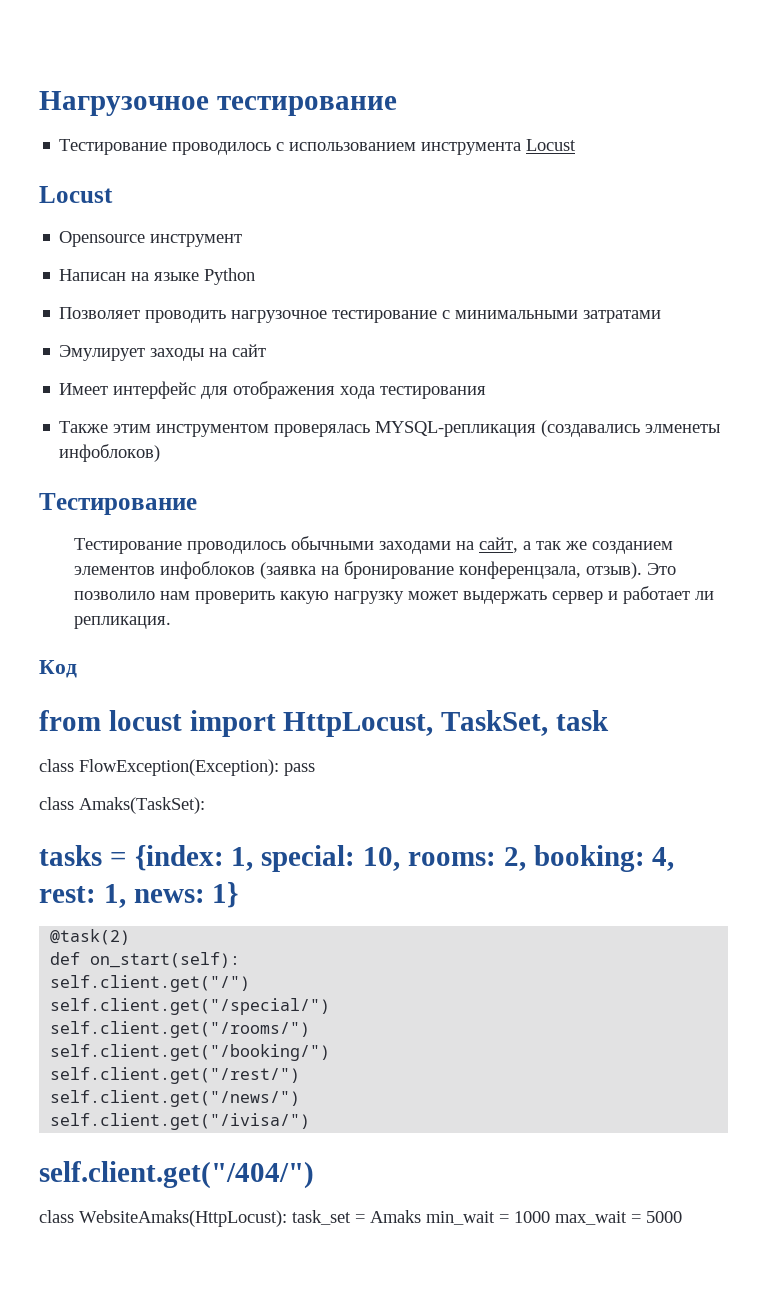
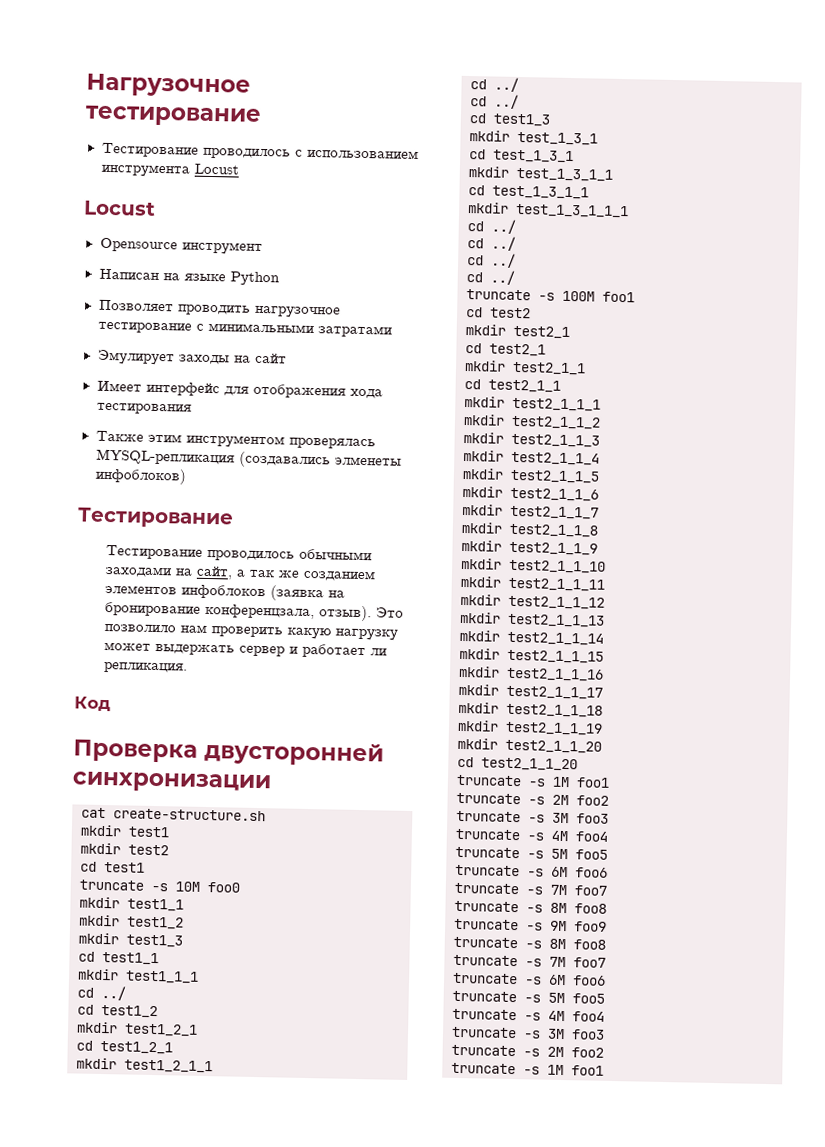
[39,710,610,737] [39,759,315,776] [39,797,205,814] [39,845,675,872] [39,882,239,908] [50,929,131,945] [50,952,241,968] [50,975,251,992] [50,998,331,1015] [50,1021,311,1038] [50,1044,331,1061] [50,1067,301,1084] [50,1090,301,1107] [50,1113,311,1130] [39,1161,314,1189] [39,1210,682,1227] from locust import HttpLocust, TaskSet, task // class FlowException(Exception): pass // class Amaks(TaskSet): // tasks = {index: 1, special: 10, rooms: 2, booking: 4, rest: 1, news: 1} // @task(2) // def on_start(self): // self.client.get("/") // self.client.get("/special/") // self.client.get("/rooms/") // self.client.get("/booking/") // self.client.get("/rest/") // self.client.get("/news/") // self.client.get("/ivisa/") // self.client.get("/404/") // class WebsiteAmaks(HttpLocust): task_set = Amaks min_wait = 1000 max_wait = 5000 -> [73,739,384,767] [72,771,272,794] [81,807,266,822] [80,824,169,838] [80,842,169,856] [80,861,145,873] [79,879,240,893] [79,896,184,912] [79,914,184,930] [78,932,183,948] [78,951,159,966] [77,968,199,984] [77,986,126,1001] [77,1004,158,1019] [76,1021,198,1037] [76,1040,173,1055] [76,1057,213,1074] [470,77,519,92] [470,94,519,109] [469,113,550,127] [469,130,598,146] [469,149,574,164] [468,166,613,182] [468,185,589,200] [468,202,629,219] [467,219,516,234] [467,236,516,251] [467,253,516,268] [466,270,515,285] [466,289,635,303] [466,306,531,319] [465,323,570,340] [465,342,546,357] [464,359,586,376] [464,378,561,393] [464,395,601,412] [463,413,601,430] [463,431,600,448] [463,449,600,466] [462,467,600,484] [462,485,599,502] [462,503,599,520] [461,521,598,538] [461,539,598,556] [461,557,606,574] [460,575,605,592] [460,593,605,610] [460,611,605,628] [459,629,604,646] [459,647,604,664] [458,665,604,682] [458,683,603,700] [458,701,603,718] [457,719,603,736] [457,737,602,754] [457,756,578,772] [456,774,610,788] [456,792,609,806] [456,810,609,824] [455,828,608,842] [455,846,608,860] [455,864,608,878] [454,882,607,896] [454,900,607,914] [454,918,607,932] [453,936,606,950] [453,954,606,968] [453,972,606,986] [452,990,605,1004] [452,1008,605,1022] [451,1026,605,1040] [451,1044,604,1058] [451,1062,604,1076] Проверка двусторонней синхронизации // cat create-structure.sh // mkdir test1 // mkdir test2 // cd test1 // truncate -s 10M foo0 // mkdir test1_1 // mkdir test1_2 // mkdir test1_3 // cd test1_1 // mkdir test1_1_1 // cd ../ // cd test1_2 // mkdir test1_2_1 // cd test1_2_1 // mkdir test1_2_1_1 // cd ../ // cd ../ // cd test1_3 // mkdir test_1_3_1 // cd test_1_3_1 // mkdir test_1_3_1_1 // cd test_1_3_1_1 // mkdir test_1_3_1_1_1 // cd ../ // cd ../ // cd ../ // cd ../ // truncate -s 100M foo1 // cd test2 // mkdir test2_1 // cd test2_1 // mkdir test2_1_1 // cd test2_1_1 // mkdir test2_1_1_1 // mkdir test2_1_1_2 // mkdir test2_1_1_3 // mkdir test2_1_1_4 // mkdir test2_1_1_5 // mkdir test2_1_1_6 // mkdir test2_1_1_7 // mkdir test2_1_1_8 // mkdir test2_1_1_9 // mkdir test2_1_1_10 // mkdir test2_1_1_11 // mkdir test2_1_1_12 // mkdir test2_1_1_13 // mkdir test2_1_1_14 // mkdir test2_1_1_15 // mkdir test2_1_1_16 // mkdir test2_1_1_17 // mkdir test2_1_1_18 // mkdir test2_1_1_19 // mkdir test2_1_1_20 // cd test2_1_1_20 // truncate -s 1M foo1 // truncate -s 2M foo2 // truncate -s 3M foo3 // truncate -s 4M foo4 // truncate -s 5M foo5 // truncate -s 6M foo6 // truncate -s 7M foo7 // truncate -s 8M foo8 // truncate -s 9M foo9 // truncate -s 8M foo8 // truncate -s 7M foo7 // truncate -s 6M foo6 // truncate -s 5M foo5 // truncate -s 4M foo4 // truncate -s 3M foo3 // truncate -s 2M foo2 // truncate -s 1M foo1

